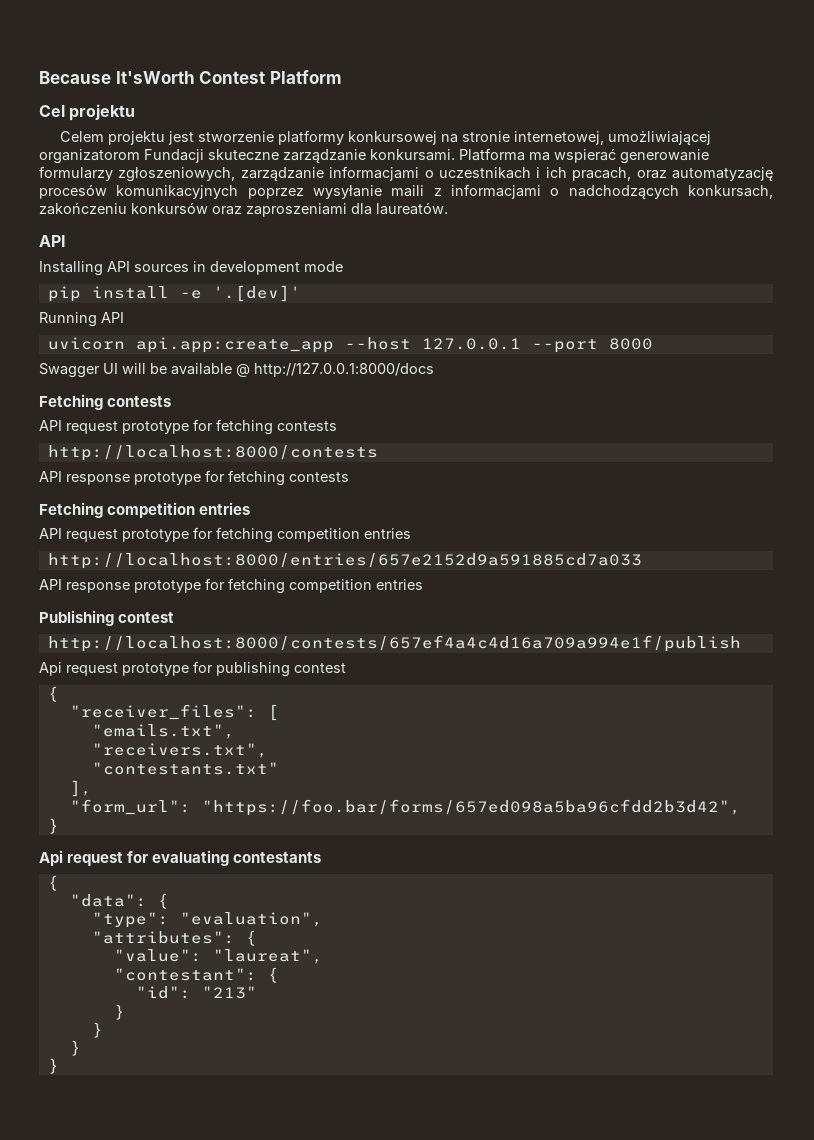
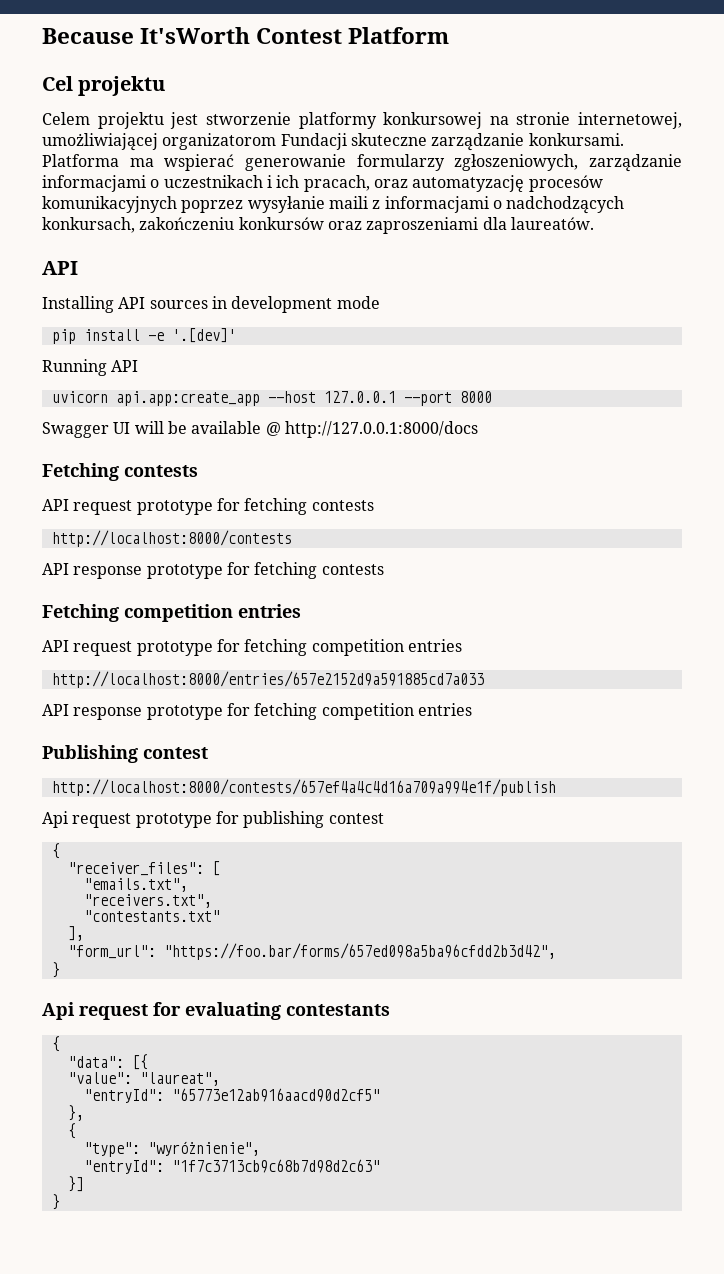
[157,893,169,909] [91,912,323,928] [91,930,257,946] [113,949,323,964] [113,967,279,983] [135,986,257,999] [113,1004,125,1020] [91,1022,103,1038] [69,1040,81,1056] { // "type": "evaluation", // "attributes": { // "value": "laureat", // "contestant": { // "id": "213" // } // } // } -> [131,1054,148,1070] [67,1072,220,1086] [83,1088,380,1103] [67,1105,84,1121] [67,1123,76,1139] [83,1141,260,1157] [83,1159,380,1174] [67,1176,84,1192] [{ // "value": "laureat", // "entryId": "65773e12ab916aacd90d2cf5" // }, // { // "type": "wyróżnienie", // "entryId": "1f7c3713cb9c68b7d98d2c63" // }]

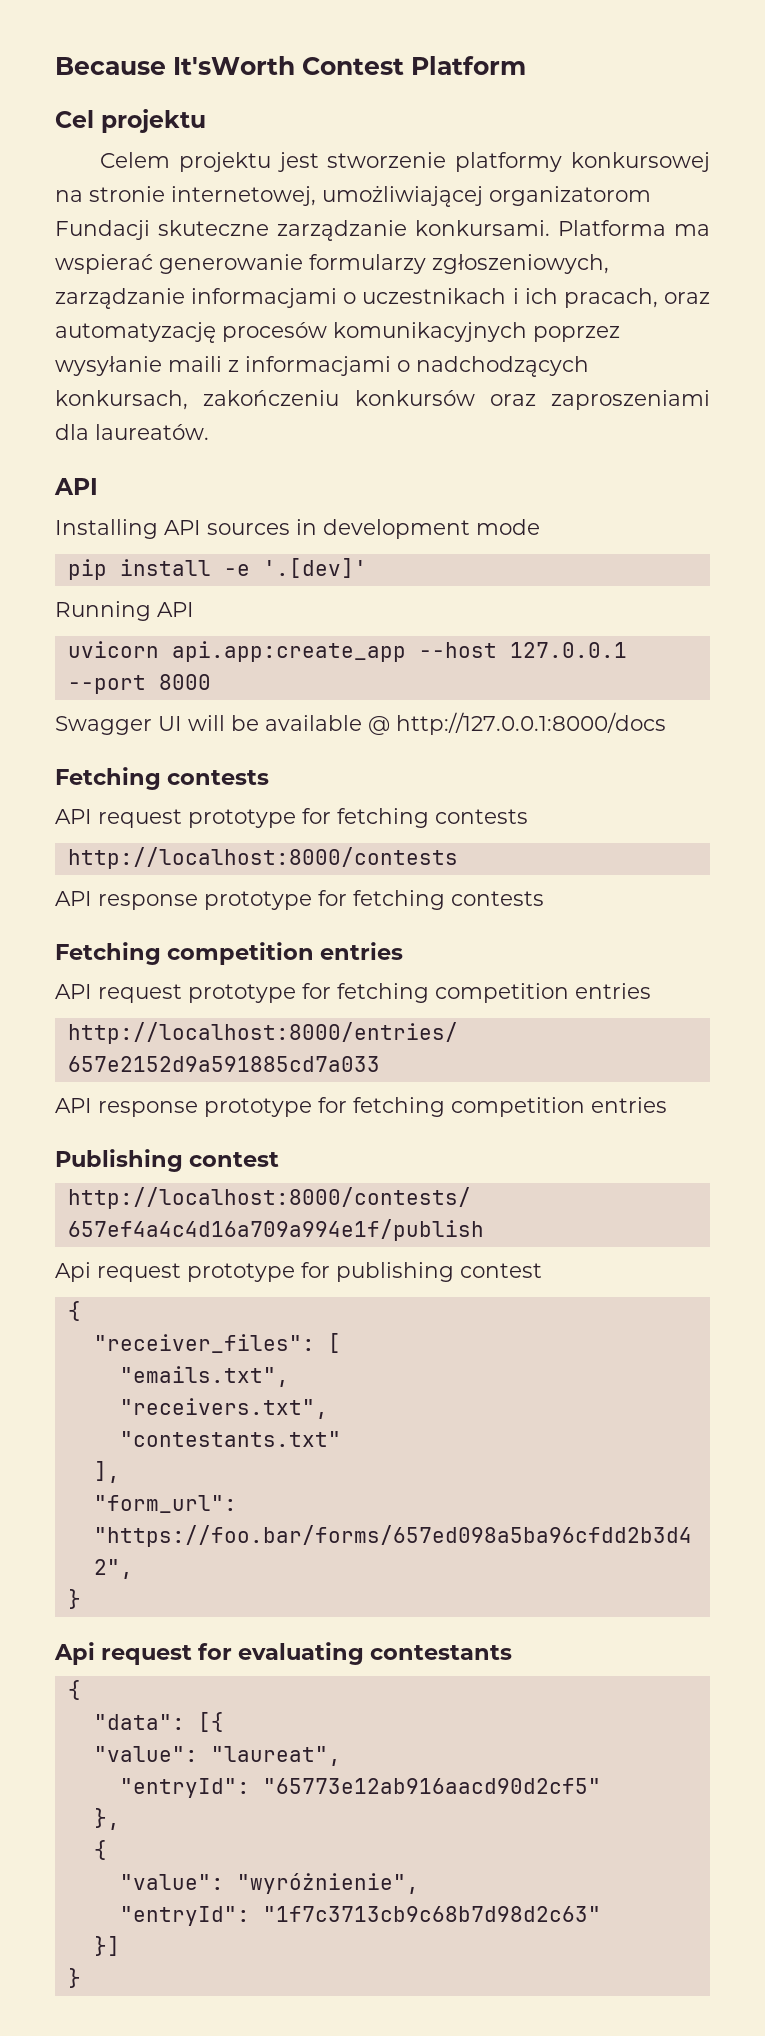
[83,1142,140,1157] "type": -> [119,1874,224,1890] "value":

